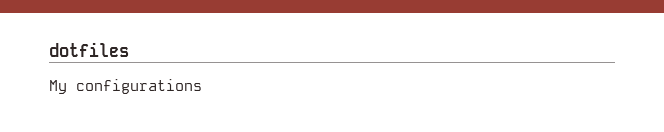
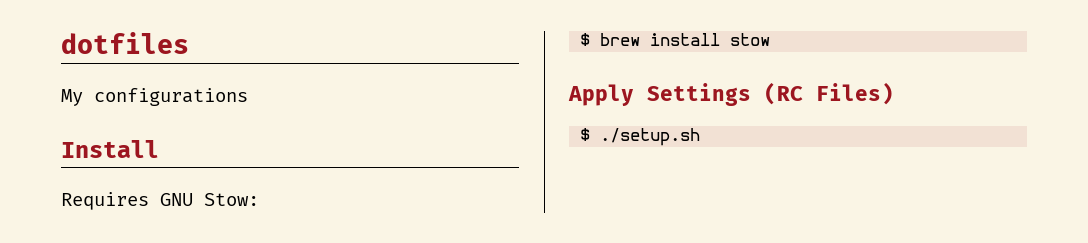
(202, 86) none -> [61,140,159,158] [61,192,259,210] [580,33,771,46] [568,82,894,106] [580,128,701,146] // Install // Requires GNU Stow: // $ brew install stow // Apply Settings (RC Files) // $ ./setup.sh

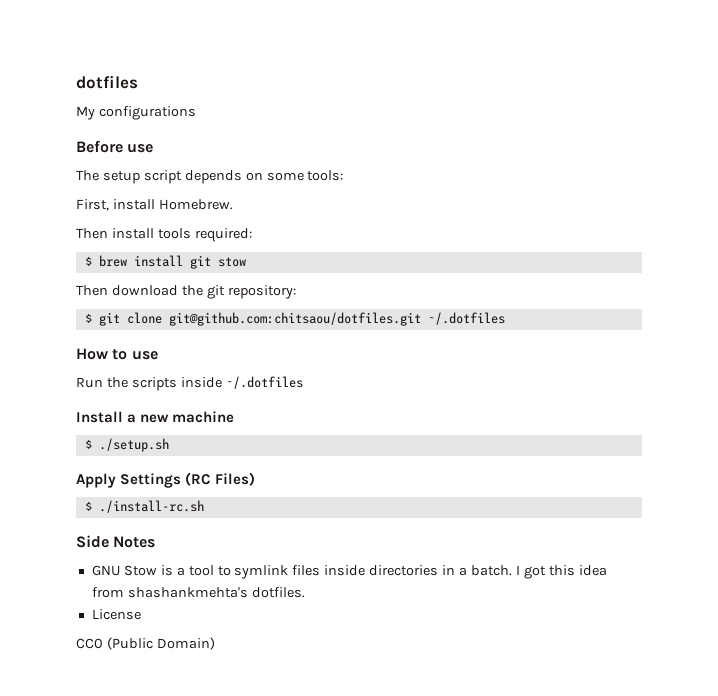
[61,140,159,158] [61,192,259,210] Install // Requires GNU Stow: -> [76,140,154,153] [76,170,344,184] [76,199,233,211] [76,228,252,242] Before use // The setup script depends on some tools: // First, install Homebrew. // Then install tools required:
(721, 39) none -> [189,255,211,269] git
(771, 39) none -> [76,285,296,299] [84,312,505,326] [76,348,158,360] [76,376,303,391] [76,411,235,423] [84,438,169,452] // Then download the git repository: // $ git clone git@github.com:chitsaou/dotfiles.git ~/.dotfiles // How to use // Run the scripts inside ~/.dotfiles // Install a new machine // $ ./setup.sh
[600,128,701,146] ./setup.sh -> [98,500,204,513] [76,535,156,548] [91,565,607,579] [91,587,305,598] [91,609,141,620] [76,637,215,650] ./install-rc.sh // Side Notes // GNU Stow is a tool to symlink files inside directories in a batch. I got this idea from shashankmehta's dotfiles. // License // CC0 (Public Domain)

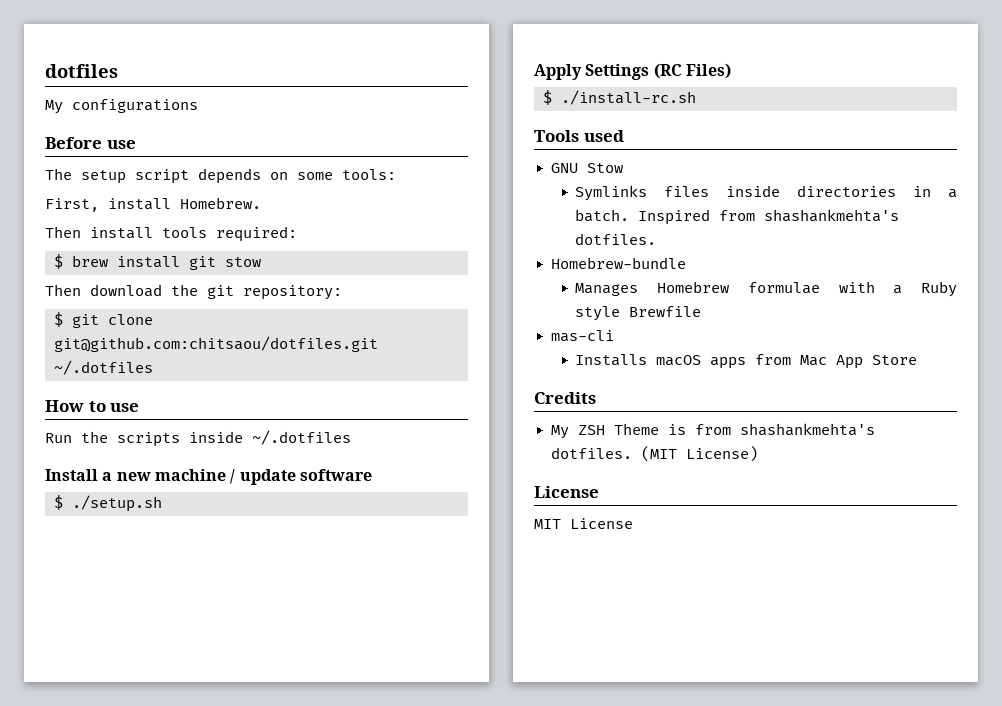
(235, 417) none -> [230,469,372,485] / update software
[76,535,156,548] Side Notes -> [534,130,624,142] Tools used
[160,565,289,579] is a tool to symlink -> [575,185,648,201] // Symlinks
[515,565,607,579] I got this idea -> [638,209,711,225] Inspired
[91,609,141,620] [76,637,215,650] License // CC0 (Public Domain) -> [550,257,686,269] [575,281,958,297] [575,306,702,321] [550,330,614,342] [575,354,918,369] [534,392,596,404] [550,423,875,439] [550,446,758,462] [534,486,599,498] [534,518,633,529] Homebrew-bundle // Manages Homebrew formulae with a Ruby style Brewfile // mas-cli // Installs macOS apps from Mac App Store // Credits // My ZSH Theme is from shashankmehta's dotfiles. (MIT License) // License // MIT License

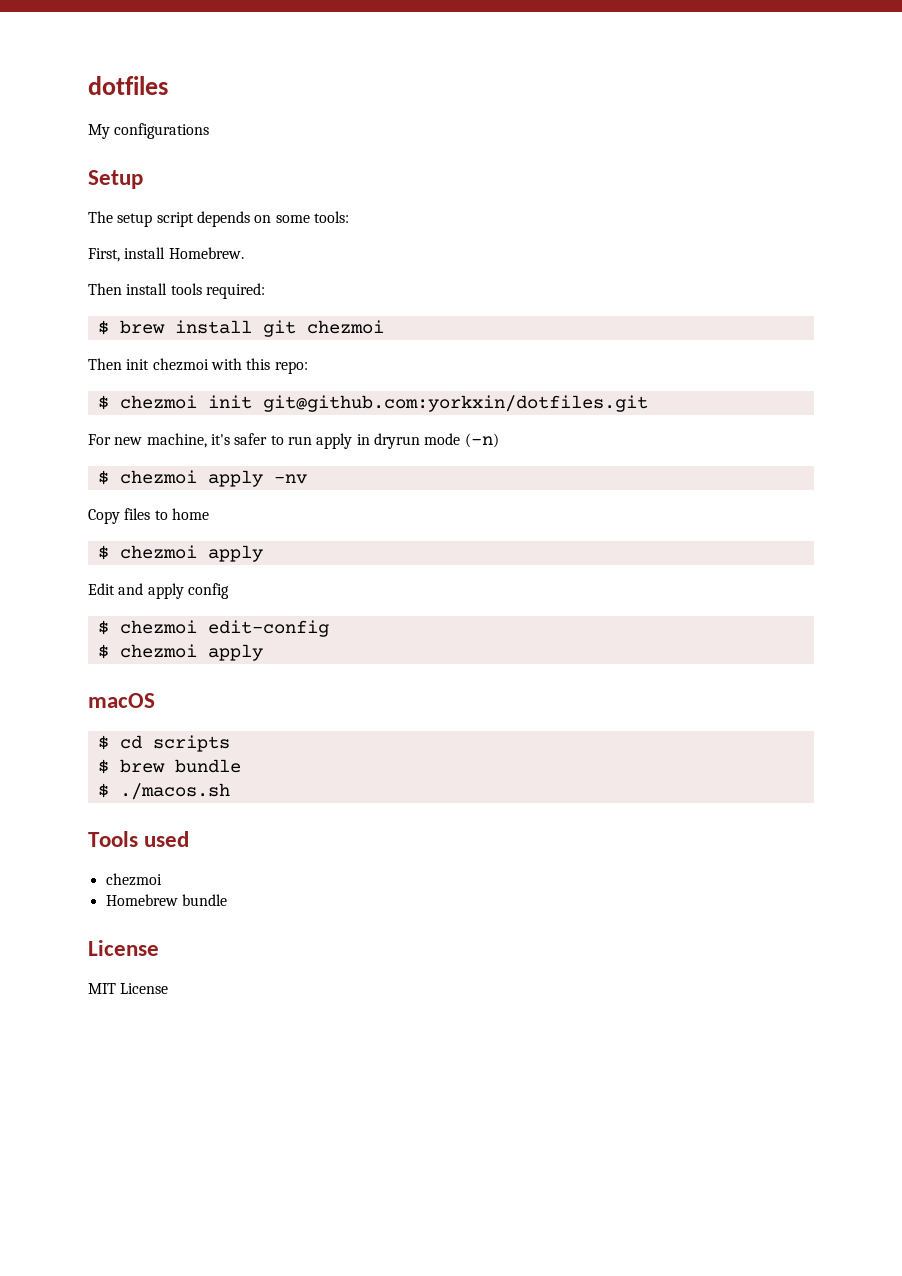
[45,137,136,149] Before use -> [88,170,143,189] Setup
[225,257,261,267] [45,284,342,300] [54,312,153,328] [54,336,378,352] [54,360,153,375] [45,400,140,412] [45,430,351,447] [45,469,372,485] [54,495,162,512] [534,63,731,80] [543,90,696,105] [534,130,624,142] [550,163,623,173] [575,185,957,201] [575,209,900,225] [575,233,657,245] [550,257,686,269] [575,281,958,297] [575,306,702,321] [550,330,614,342] [575,354,918,369] [534,392,596,404] [550,423,875,439] [550,446,758,462] stow // Then download the git repository: // $ git clone git@github.com:chitsaou/dotfiles.git ~/.dotfiles // How to use // Run the scripts inside ~/.dotfiles // Install a new machine / update software // $ ./setup.sh // Apply Settings (RC Files) // $ ./install-rc.sh // Tools used // GNU Stow // Symlinks files inside directories in a batch. Inspired from shashankmehta's dotfiles. // Homebrew-bundle // Manages Homebrew formulae with a Ruby style Brewfile // mas-cli // Installs macOS apps from Mac App Store // Credits // My ZSH Theme is from shashankmehta's dotfiles. (MIT License) -> [306,320,384,334] [88,358,308,374] [97,395,648,412] [88,433,499,449] [97,470,307,487] [88,508,209,524] [97,545,263,562] [88,583,229,599] [97,620,329,637] [97,644,263,661] [88,693,155,708] [97,735,230,752] [97,759,241,774] [97,783,230,800] [88,831,190,847] [105,873,162,886] [105,894,227,906] chezmoi // Then init chezmoi with this repo: // $ chezmoi init git@github.com:yorkxin/dotfiles.git // For new machine, it's safer to run apply in dryrun mode (-n) // $ chezmoi apply -nv // Copy files to home // $ chezmoi apply // Edit and apply config // $ chezmoi edit-config // $ chezmoi apply // macOS // $ cd scripts // $ brew bundle // $ ./macos.sh // Tools used // chezmoi // Homebrew bundle

